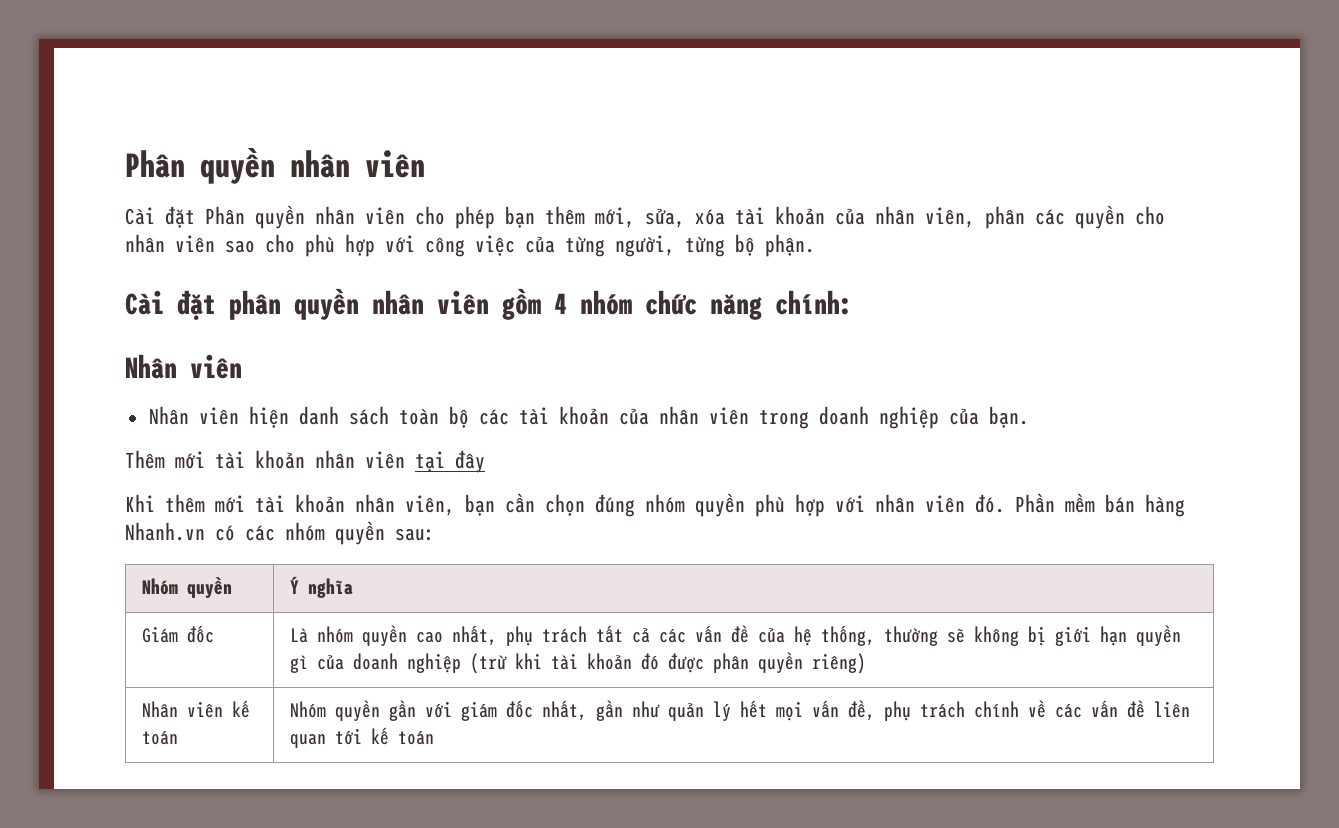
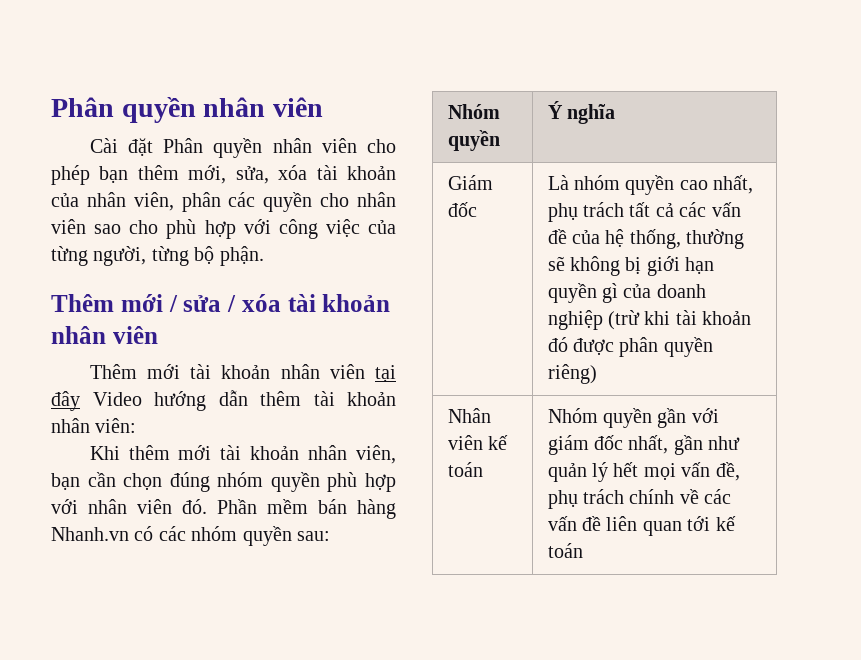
[125,288,853,320] [125,354,242,379] [148,406,1029,429] Cài đặt phân quyền nhân viên gồm 4 nhóm chức năng chính: // Nhân viên // Nhân viên hiện danh sách toàn bộ các tài khoản của nhân viên trong doanh nghiệp của bạn. -> [51,294,391,312] [51,326,158,344] Thêm mới / sửa / xóa tài khoản nhân viên
(485, 461) none -> [92,390,396,411] [51,418,137,433] Video hướng dẫn thêm tài khoản nhân viên:

